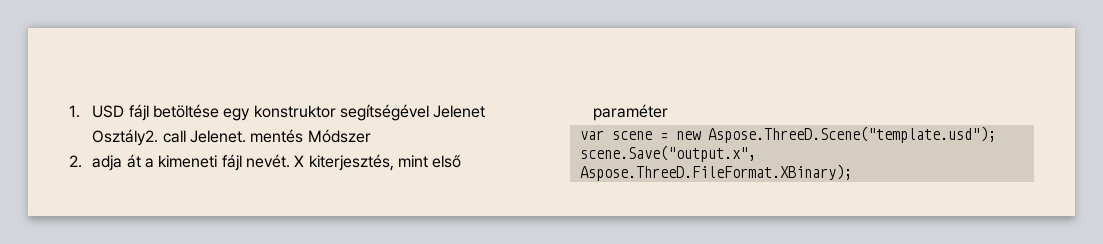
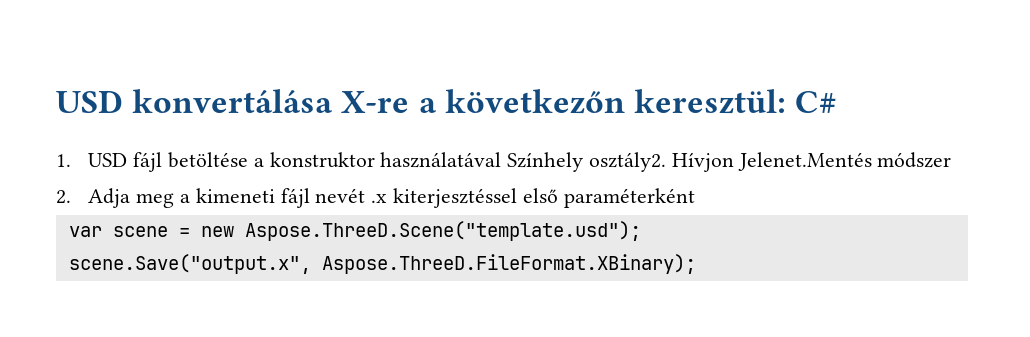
[69,104,486,121] [92,129,371,146] 1. USD fájl betöltése egy konstruktor segítségével Jelenet Osztály2. call Jelenet. mentés Módszer -> [56,89,837,114] [56,152,952,172] USD konvertálása X-re a következőn keresztül: C# // 1. USD fájl betöltése a konstruktor használatával Színhely osztály2. Hívjon Jelenet.Mentés módszer
[92,154,141,171] adja át -> [88,188,175,208] Adja meg
[245,154,462,171] [593,104,669,121] nevét. X kiterjesztés, mint első paraméter -> [315,188,695,208] nevét .x kiterjesztéssel első paraméterként

